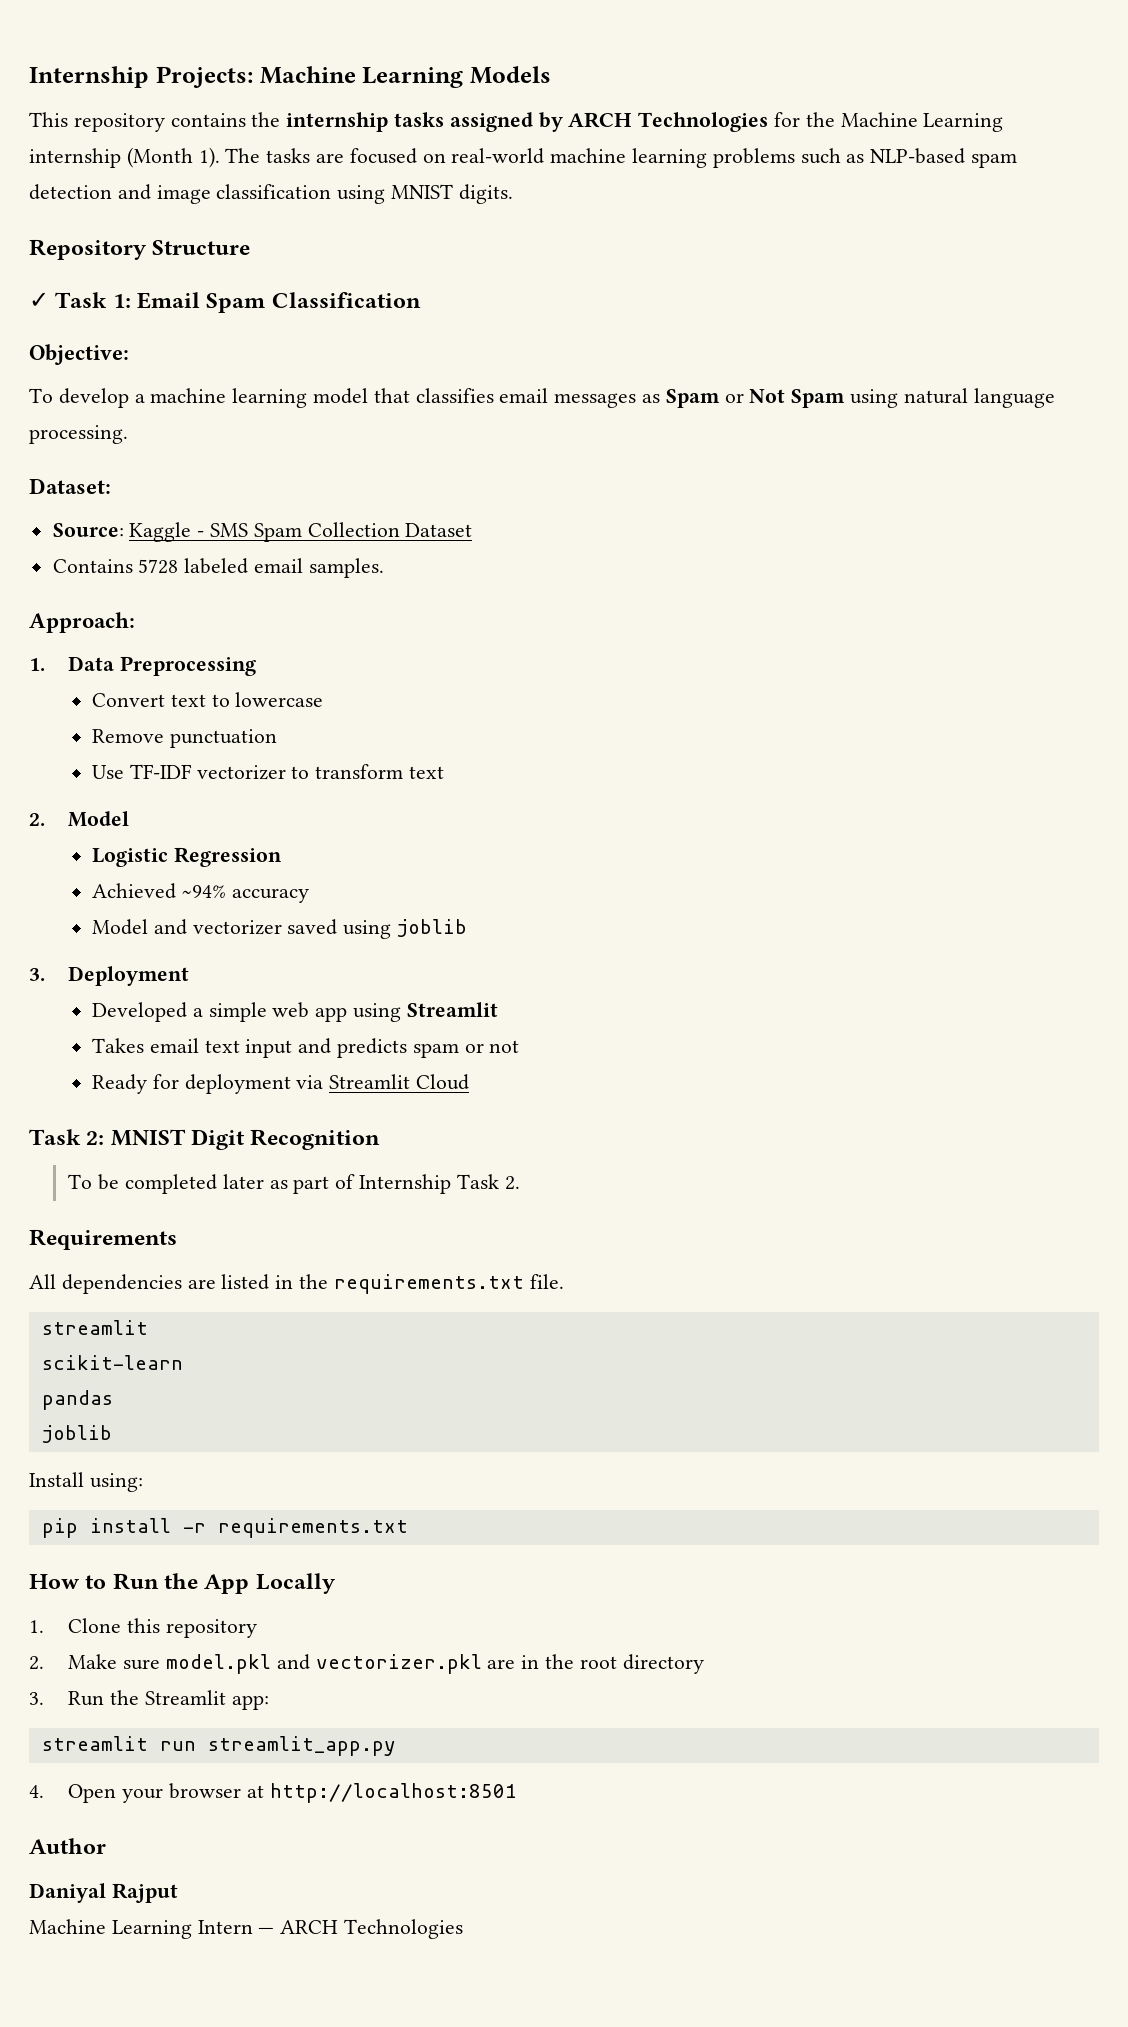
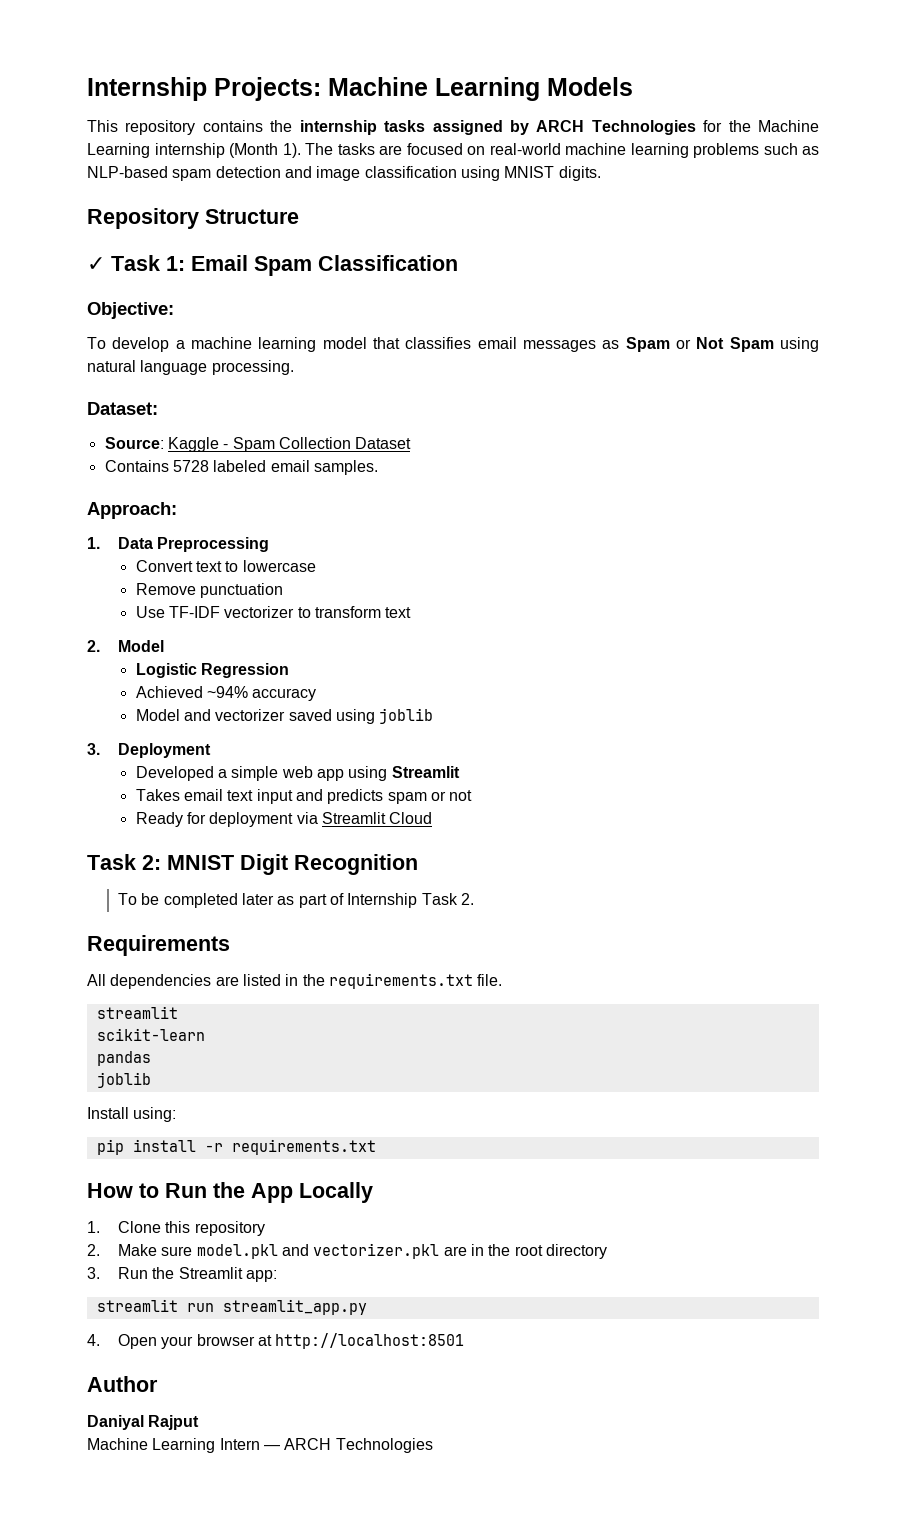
[210,523,249,537] SMS -> (229, 446) none

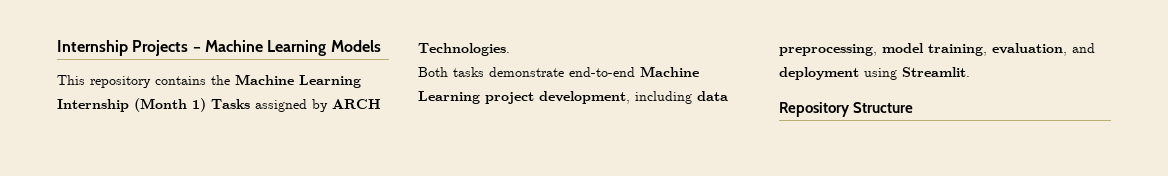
[87,77,321,101] Internship Projects: -> [57,40,201,56] Internship Projects –
[299,120,820,135] [87,143,819,158] [87,166,601,181] [87,208,299,229] [87,255,458,276] [87,302,174,319] [87,337,820,352] [87,360,294,375] [87,402,158,415] [104,437,412,452] [104,460,378,475] [87,502,177,519] [87,537,270,552] [135,560,316,572] [135,583,284,598] [135,606,412,618] [87,640,165,652] [135,663,290,678] [135,686,317,701] [135,708,434,724] [87,743,212,758] [135,766,460,781] [135,789,473,804] [135,812,433,827] [87,854,418,875] [118,893,475,908] [87,935,230,956] [87,973,503,989] [96,1006,178,1019] [96,1028,205,1041] [96,1051,151,1066] [96,1072,151,1088] [87,1107,177,1122] [96,1139,376,1155] [87,1182,373,1203] [87,1221,265,1236] [87,1243,608,1259] [87,1267,278,1282] [96,1299,367,1315] [87,1333,465,1349] [87,1376,158,1392] [87,1415,200,1430] [87,1438,433,1453] internship tasks assigned by ARCH Technologies for the Machine Learning internship (Month 1). The tasks are focused on real-world machine learning problems such as NLP-based spam detection and image classification using MNIST digits. // Repository Structure // ✓ Task 1: Email Spam Classification // Objective: // To develop a machine learning model that classifies email messages as Spam or Not Spam using natural language processing. // Dataset: // Source: Kaggle - Spam Collection Dataset // Contains 5728 labeled email samples. // Approach: // 1. Data Preprocessing // Convert text to lowercase // Remove punctuation // Use TF-IDF vectorizer to transform text // 2. Model // Logistic Regression // Achieved ~94% accuracy // Model and vectorizer saved using joblib // 3. Deployment // Developed a simple web app using Streamlit // Takes email text input and predicts spam or not // Ready for deployment via Streamlit Cloud // Task 2: MNIST Digit Recognition // To be completed later as part of Internship Task 2. // Requirements // All dependencies are listed in the requirements.txt file. // streamlit // scikit-learn // pandas // joblib // Install using: // pip install -r requirements.txt // How to Run the App Locally // 1. Clone this repository // 2. Make sure model.pkl and vectorizer.pkl are in the root directory // 3. Run the Streamlit app: // streamlit run streamlit_app.py // 4. Open your browser at http://localhost:8501 // Author // Daniyal Rajput // Machine Learning Intern — ARCH Technologies -> [235,74,361,88] [57,98,381,112] [418,43,510,56] [418,66,699,77] [418,91,728,104] [779,43,1095,56] [779,67,970,80] [779,102,914,117] Machine Learning Internship (Month 1) Tasks assigned by ARCH Technologies. // Both tasks demonstrate end-to-end Machine Learning project development, including data preprocessing, model training, evaluation, and deployment using Streamlit. // Repository Structure

